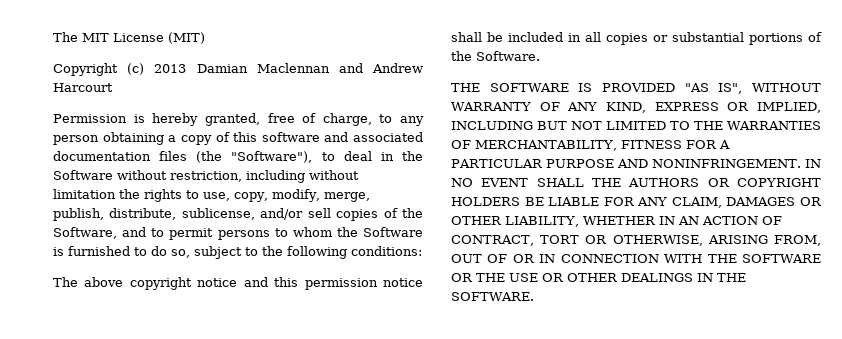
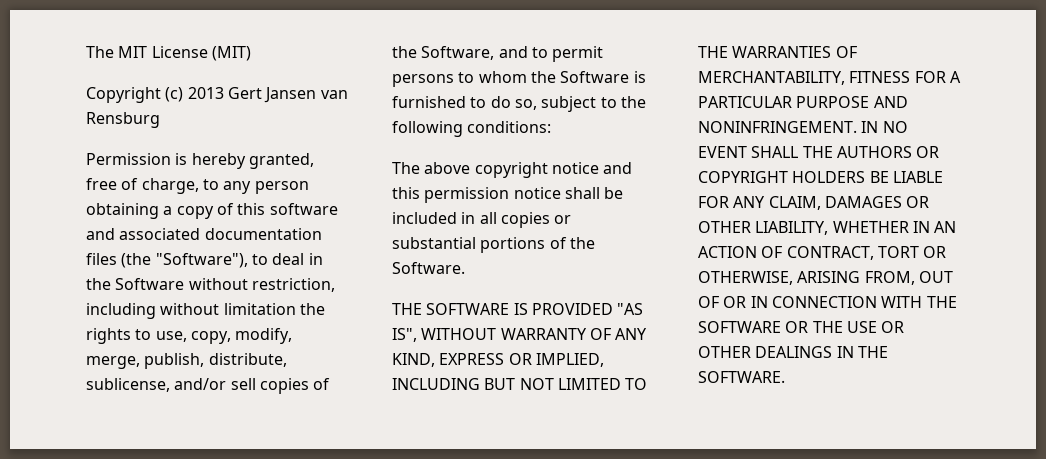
[196,63,423,73] [53,83,113,92] Damian Maclennan and Andrew Harcourt -> [227,87,348,103] [86,112,160,128] Gert Jansen van Rensburg

